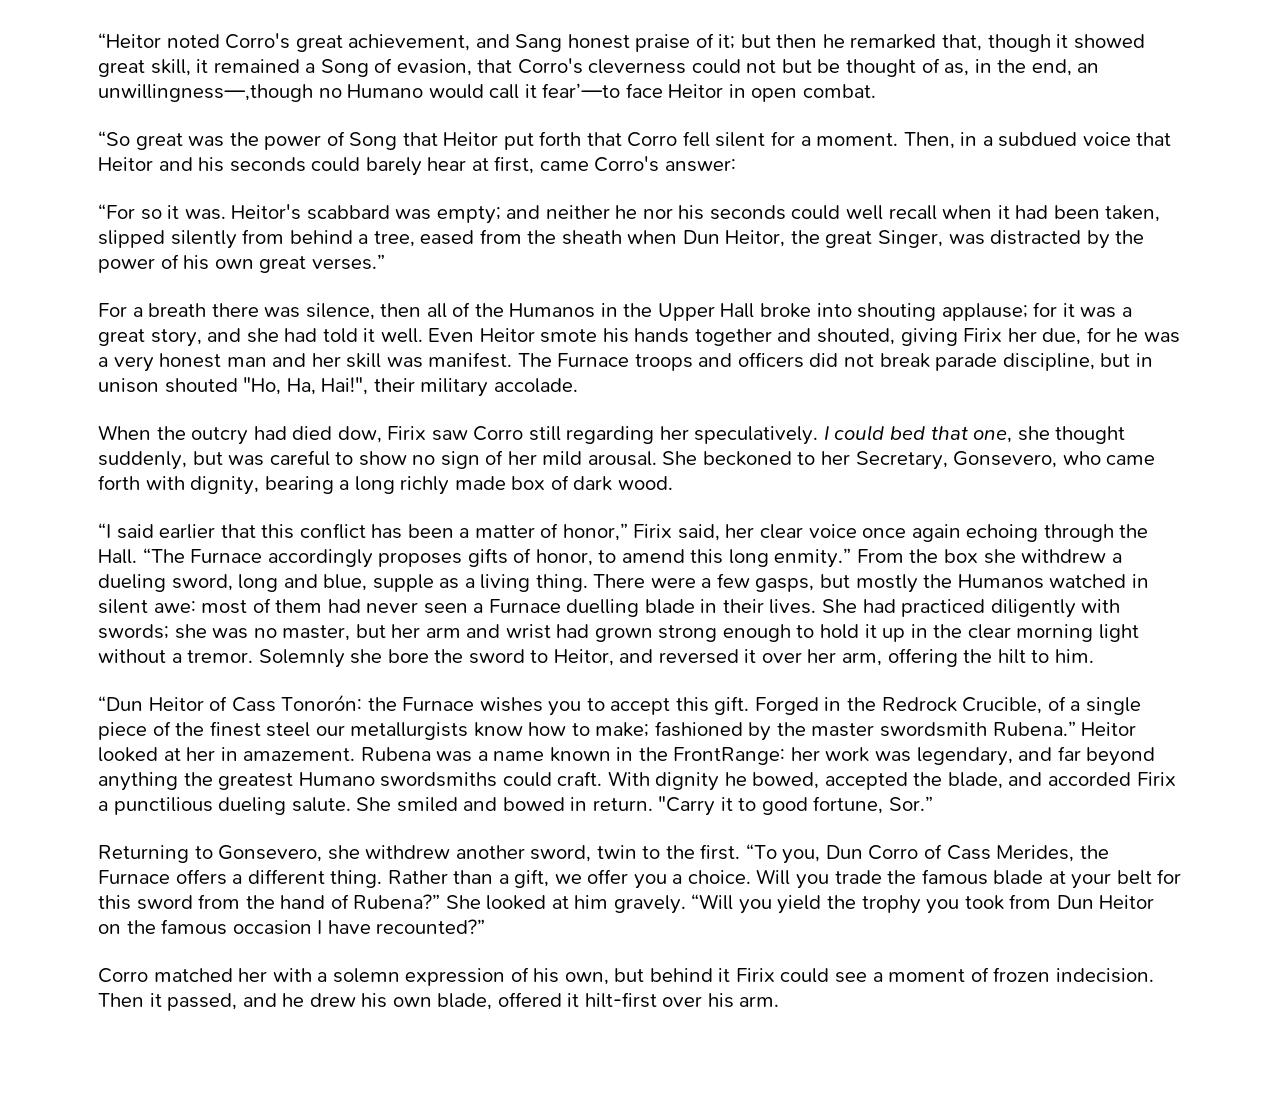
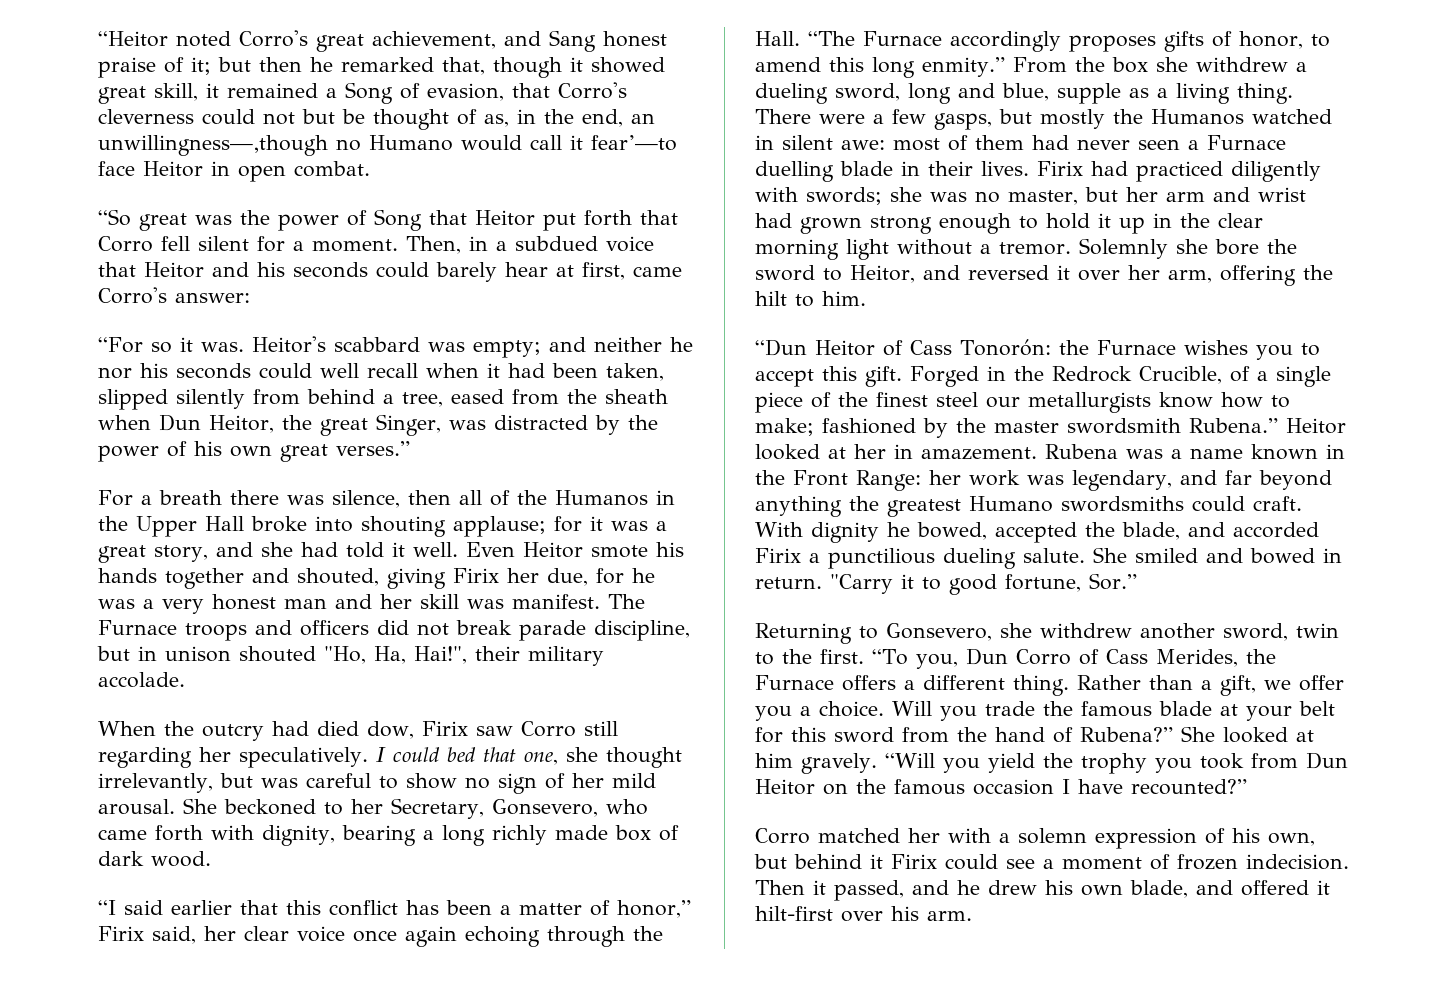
[98,451,187,470] suddenly, -> [98,773,213,793] irrelevantly,
[822,599,858,613] She -> [1037,161,1083,176] Firix
[673,747,786,765] FrontRange: -> [793,470,921,491] Front Range:
(493, 1001) none -> [1196,880,1233,895] and

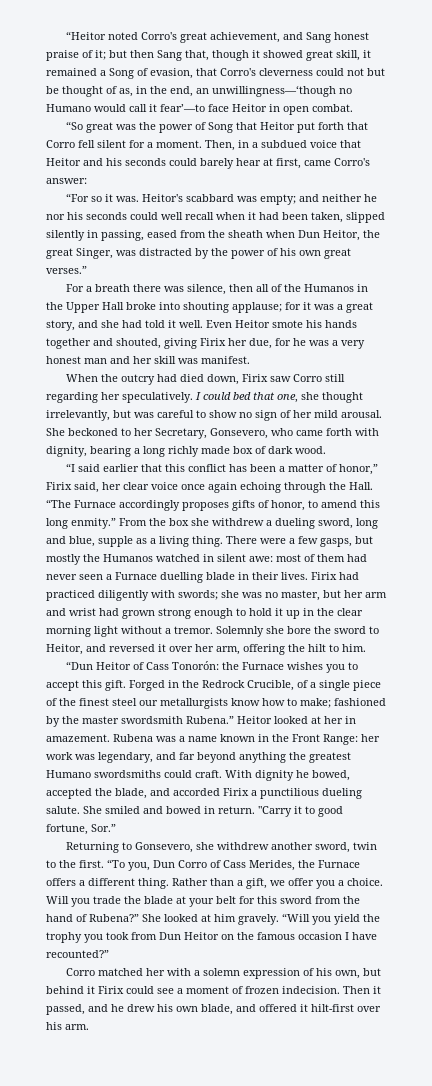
[310,57,434,72] he remarked -> [157,50,182,61] Sang
[98,135,328,156] unwillingness—‚though -> [212,85,336,97] unwillingness—‘though
[253,389,443,407] from behind a tree, -> [87,230,144,241] in passing,
[608,594,645,609] [98,620,690,641] [97,646,604,666] [98,672,185,688] The Furnace troops and officers did not break parade discipline, but in unison shouted "Ho, Ha, Hai!", their military accolade. -> (250, 360) none
[367,721,414,739] dow, -> [207,374,240,385] down,
[1081,701,1152,717] famous -> (141, 900) none

